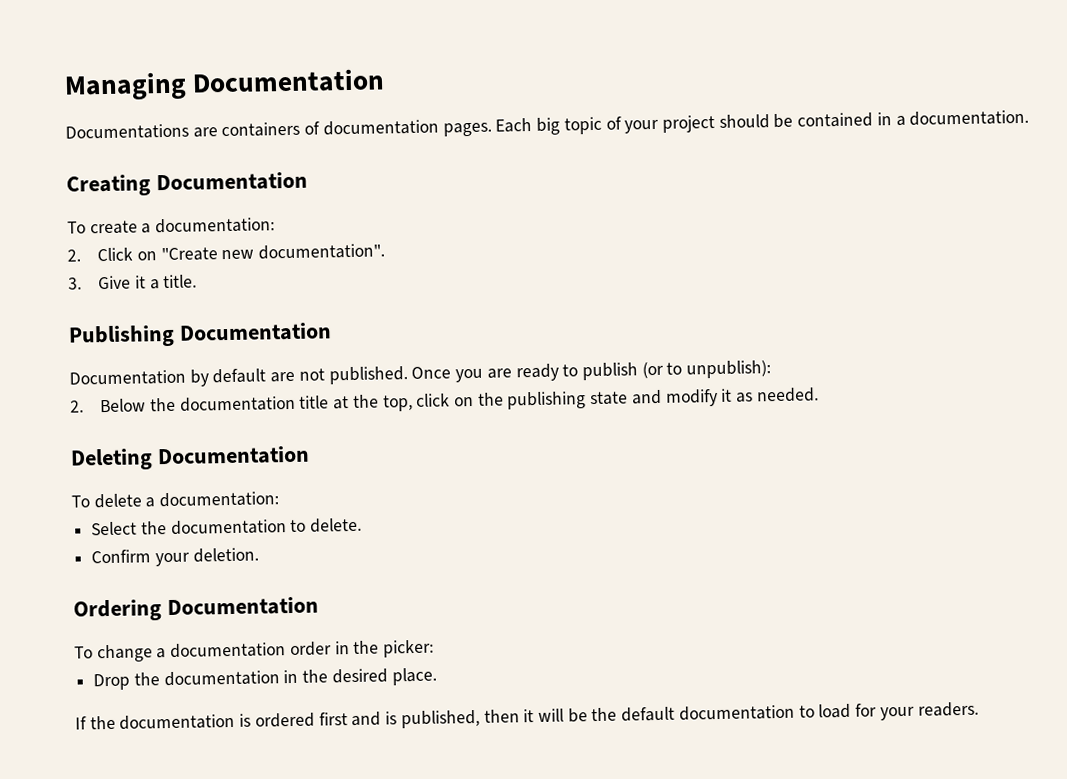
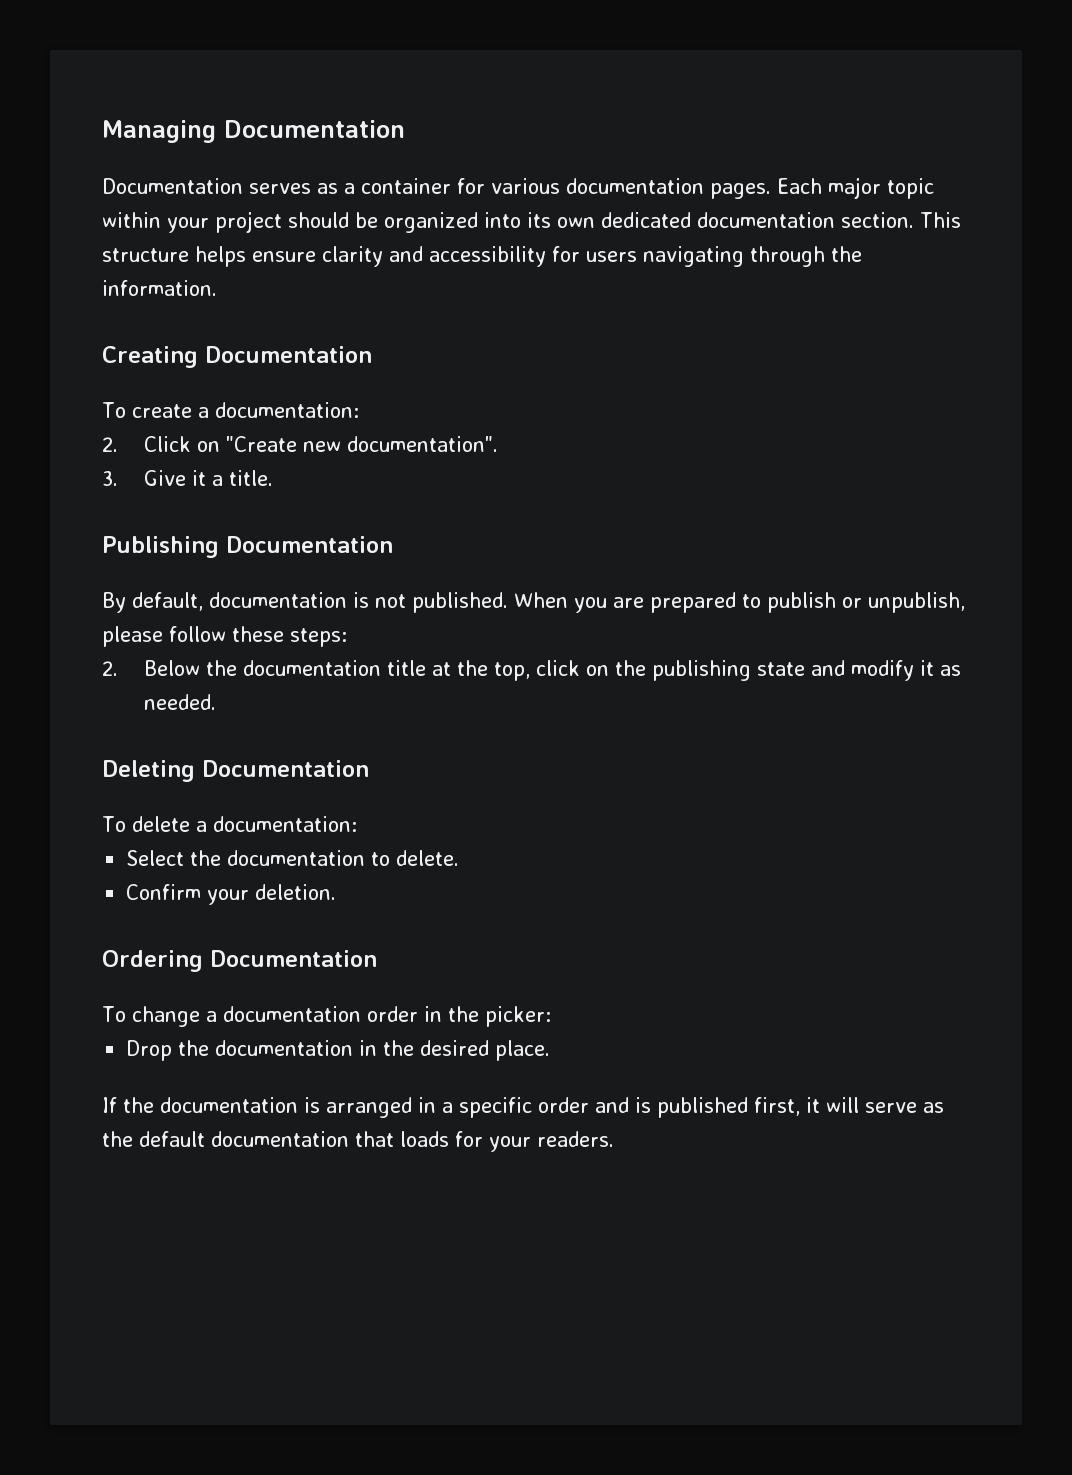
[65,109,1030,140] Documentations are containers of documentation pages. Each big topic of your project should be contained in a documentation. -> [102,177,934,199] [102,211,961,233] [102,246,862,267] [102,280,217,296] Documentation serves as a container for various documentation pages. Each major topic within your project should be organized into its own dedicated documentation section. This structure helps ensure clarity and accessibility for users navigating through the information.
[69,368,296,387] Documentation by default are -> [102,592,369,613] By default, documentation is
[411,366,452,379] Once -> [514,592,568,608] When
[515,363,559,382] ready -> [650,592,736,613] prepared
[641,360,772,379] (or to unpublish): -> [842,592,965,613] [102,626,347,647] or unpublish, please follow these steps:
[254,708,588,729] ordered first and is published, then it will be -> [326,1097,944,1118] arranged in a specific order and is published first, it will serve as
[798,703,852,719] to load -> [355,1131,449,1147] that loads

